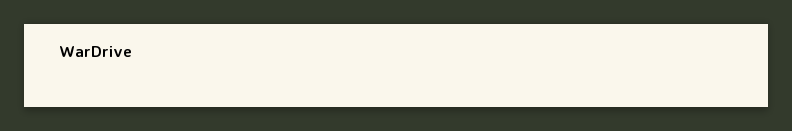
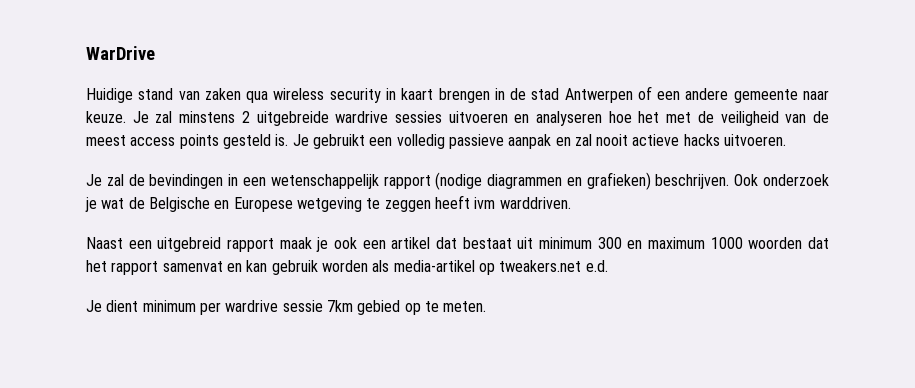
(132, 51) none -> [86,86,830,103] [86,111,830,126] [86,134,787,149] [86,172,830,190] [85,195,571,212] [86,237,829,252] [86,260,608,275] [86,300,487,315] // Huidige stand van zaken qua wireless security in kaart brengen in de stad Antwerpen of een andere gemeente naar keuze. Je zal minstens 2 uitgebreide wardrive sessies uitvoeren en analyseren hoe het met de veiligheid van de meest access points gesteld is. Je gebruikt een volledig passieve aanpak en zal nooit actieve hacks uitvoeren. // Je zal de bevindingen in een wetenschappelijk rapport (nodige diagrammen en grafieken) beschrijven. Ook onderzoek je wat de Belgische en Europese wetgeving te zeggen heeft ivm warddriven. // Naast een uitgebreid rapport maak je ook een artikel dat bestaat uit minimum 300 en maximum 1000 woorden dat het rapport samenvat en kan gebruik worden als media-artikel op tweakers.net e.d. // Je dient minimum per wardrive sessie 7km gebied op te meten.

